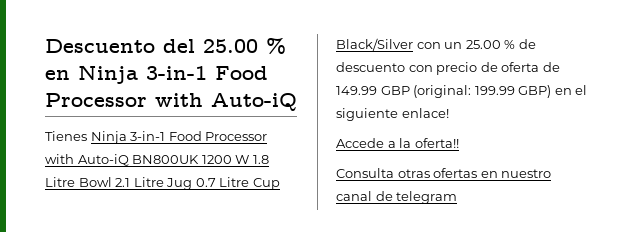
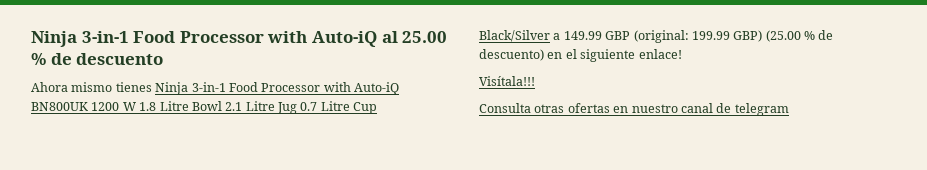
[45,38,286,54] [45,65,268,84] [45,93,297,111] [45,131,87,141] Descuento del 25.00 % en Ninja 3-in-1 Food Processor with Auto-iQ // Tienes -> [31,31,448,47] [31,53,164,65] [31,82,152,92] Ninja 3-in-1 Food Processor with Auto-iQ al 25.00 % de descuento // Ahora mismo tienes
[416,39,536,49] [336,62,560,75] con un 25.00 % de descuento con precio de oferta de -> [553,33,561,40] a
(552, 91) none -> [765,30,834,42] [479,49,544,61] (25.00 % de descuento)
[336,138,459,148] Accede a la oferta!! -> [479,76,535,86] Visítala!!!

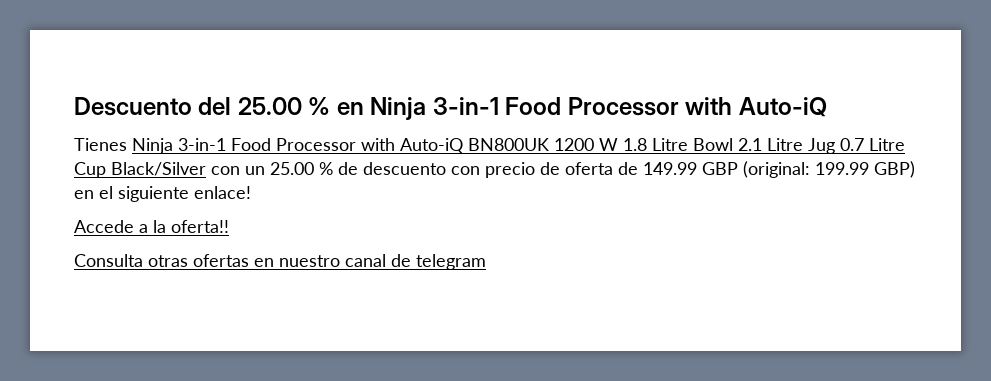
[31,31,448,47] [31,53,164,65] [31,82,152,92] Ninja 3-in-1 Food Processor with Auto-iQ al 25.00 % de descuento // Ahora mismo tienes -> [74,97,827,120] [74,138,127,151] Descuento del 25.00 % en Ninja 3-in-1 Food Processor with Auto-iQ // Tienes
[553,33,561,40] a -> [211,162,638,178] con un 25.00 % de descuento con precio de oferta de
[765,30,834,42] [479,49,544,61] (25.00 % de descuento) -> (915, 169) none
[479,76,535,86] Visítala!!! -> [74,220,229,233] Accede a la oferta!!

